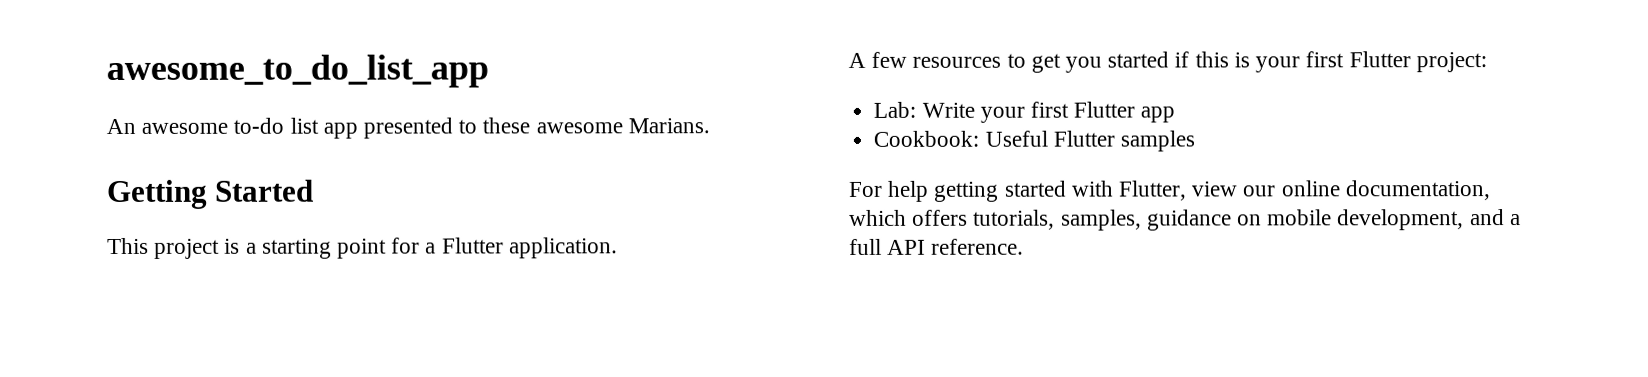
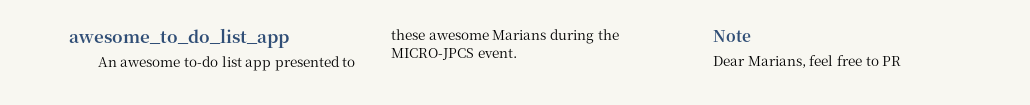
[627,118,710,134] [106,179,315,210] [107,237,618,259] [848,51,1487,73] [873,101,1176,123] [873,130,1195,152] [848,180,1491,202] [849,209,1521,231] [849,238,1025,255] Marians. // Getting Started // This project is a starting point for a Flutter application. // A few resources to get you started if this is your first Flutter project: // Lab: Write your first Flutter app // Cookbook: Useful Flutter samples // For help getting started with Flutter, view our online documentation, which offers tutorials, samples, guidance on mobile development, and a full API reference. -> [492,29,619,44] [391,48,517,60] [713,30,751,42] [713,55,902,68] Marians during the MICRO-JPCS event. // Note // Dear Marians, feel free to PR

